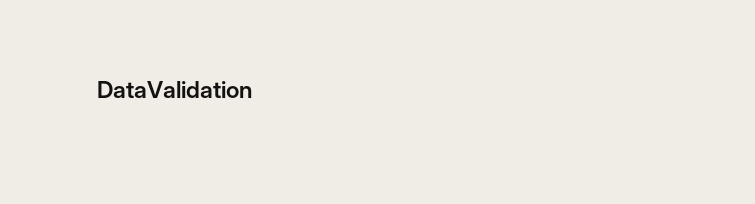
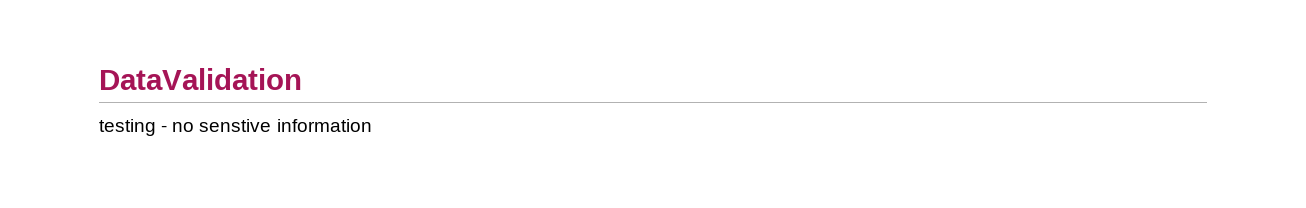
(252, 89) none -> [99,119,372,136] // testing - no senstive information

